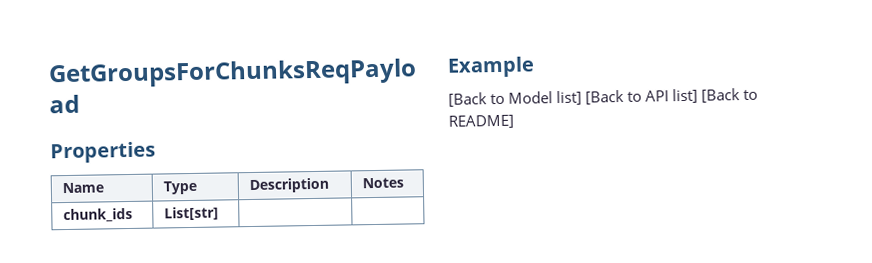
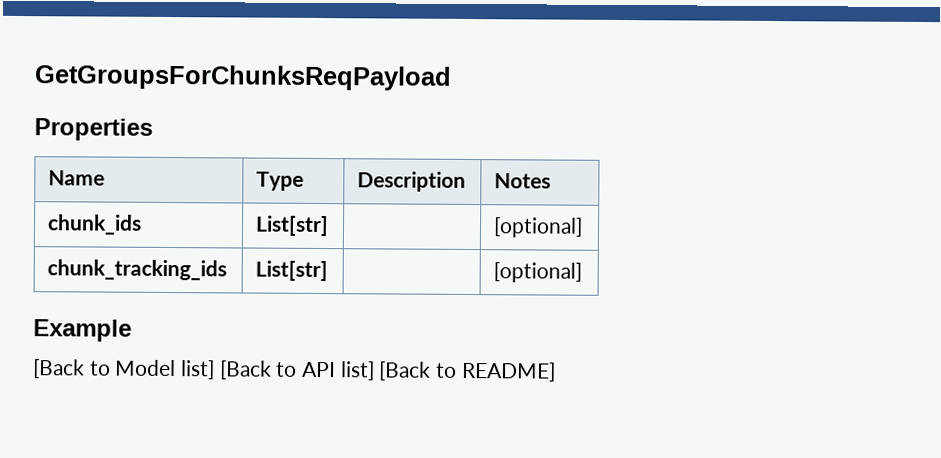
(219, 213) none -> [493,217,584,238] [47,259,228,281] [255,260,329,282] [493,262,583,283] [optional] // chunk_tracking_ids | List[str] | | [optional]

